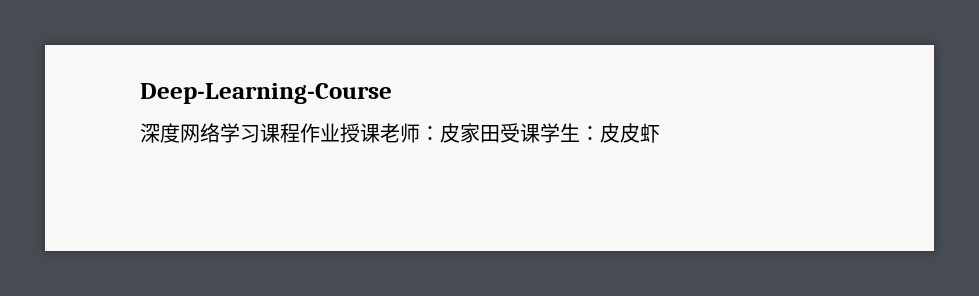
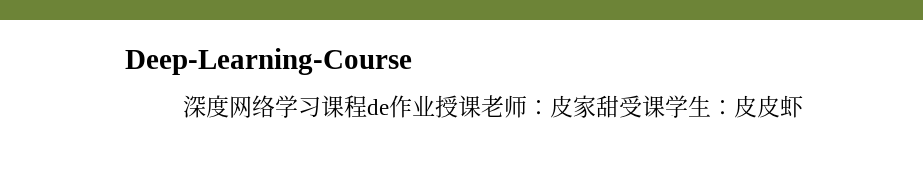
(300, 133) none -> [366,99,389,115] de
[480,125,500,143] 田 -> [595,95,619,118] 甜

